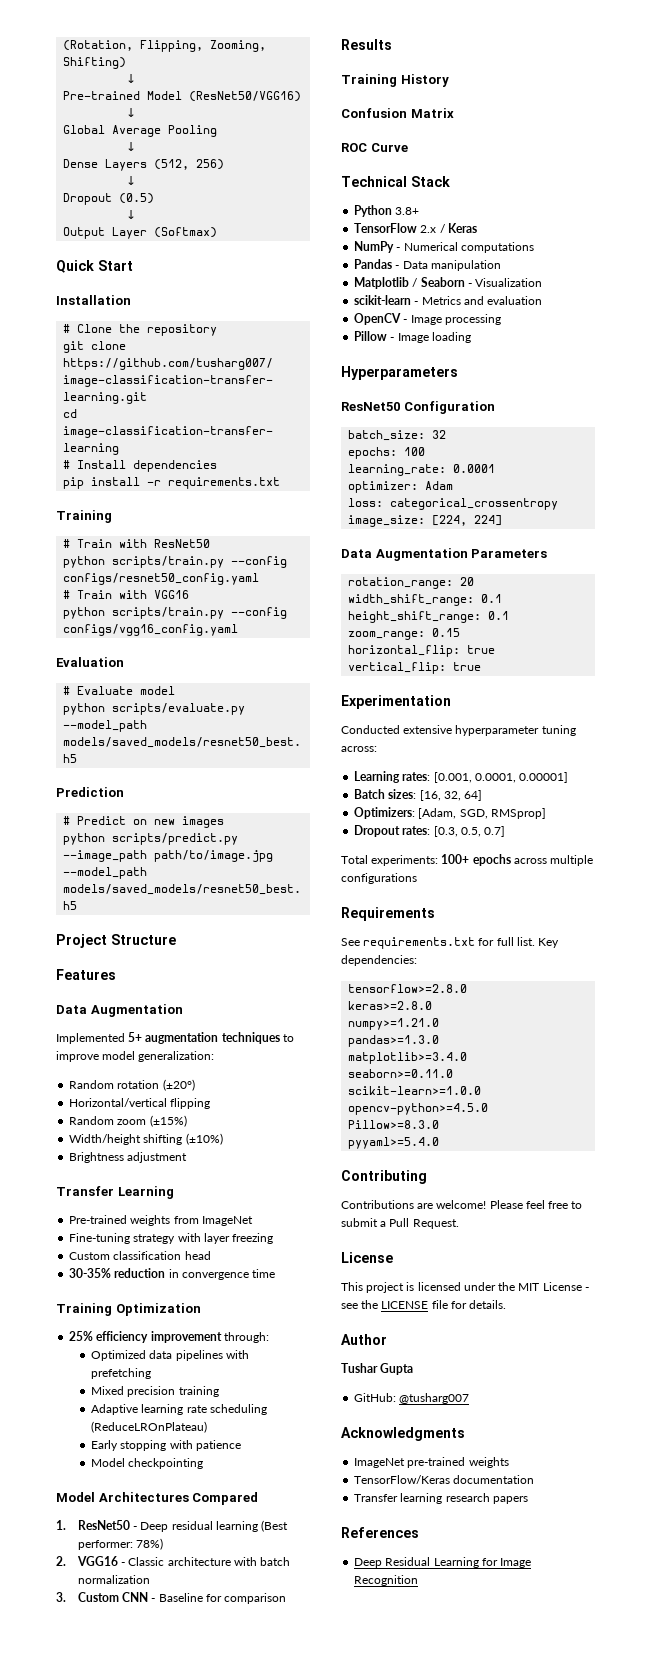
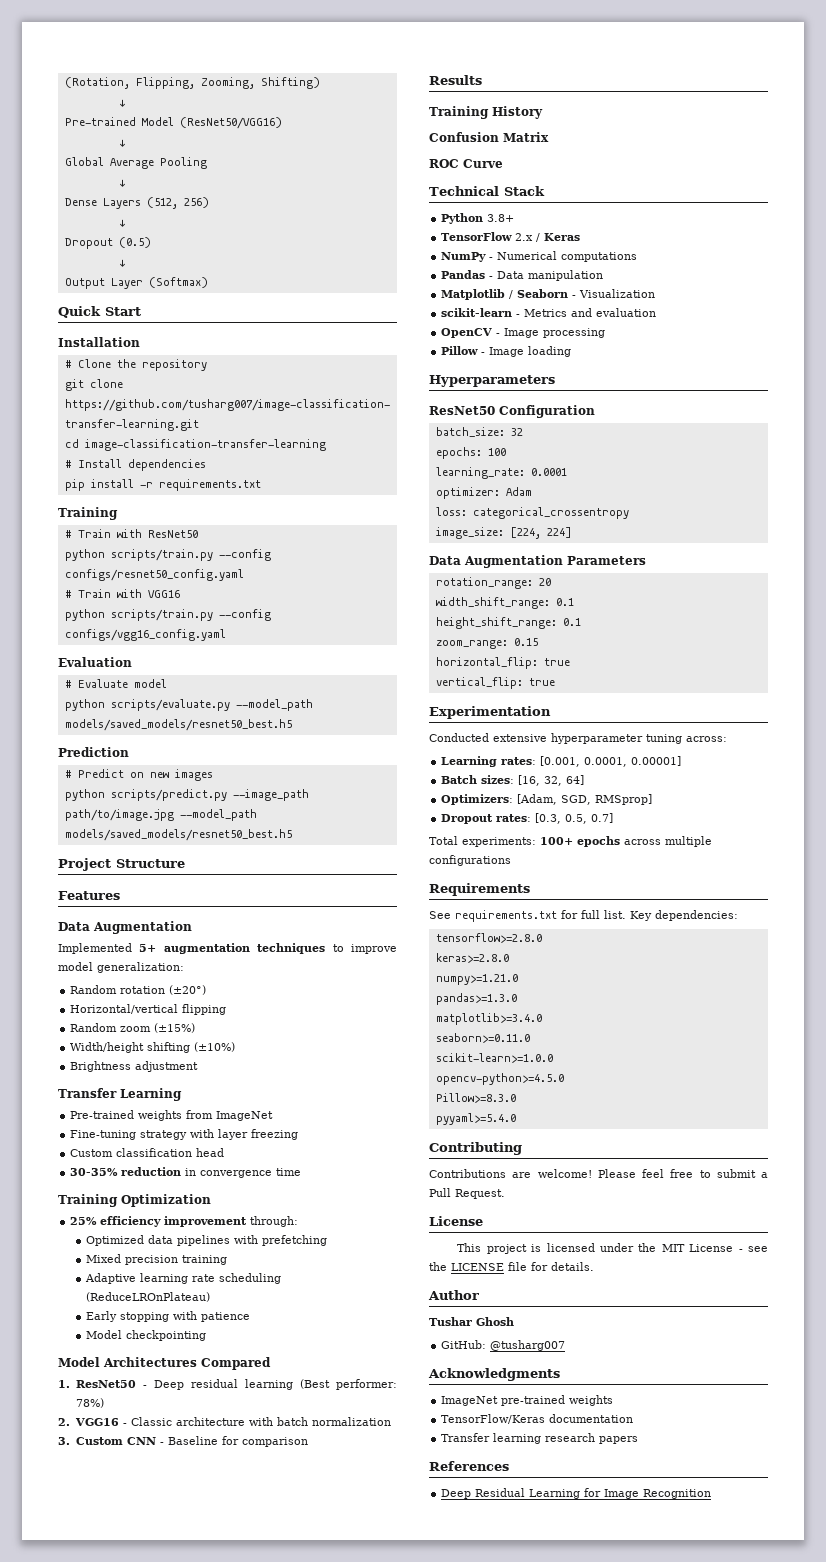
[380,1363,414,1375] Gupta -> [476,1317,514,1326] Ghosh

